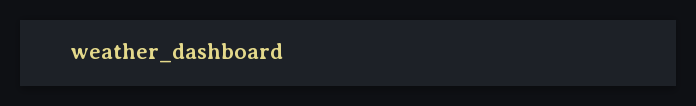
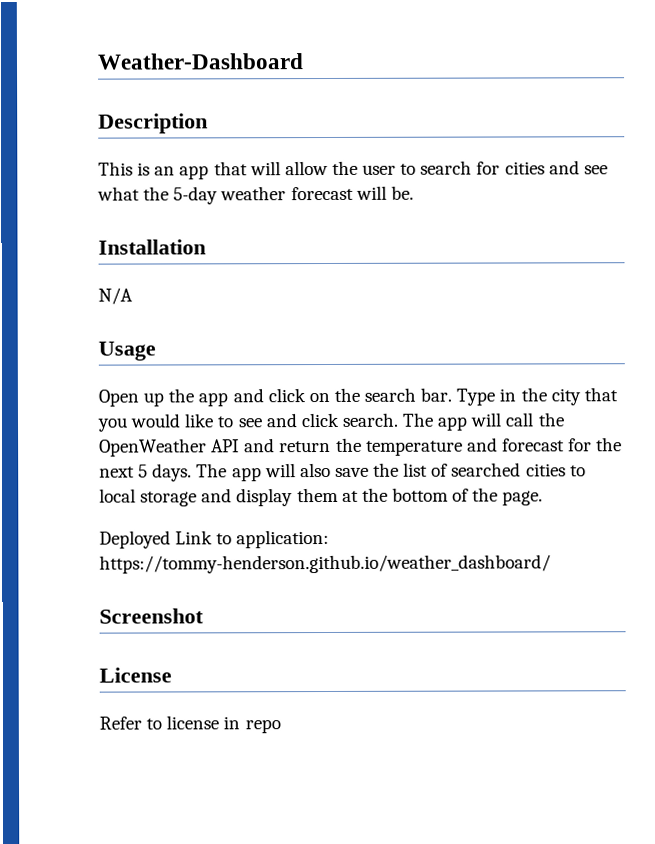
[71,43,283,63] weather_dashboard -> [97,53,304,70] [98,113,208,134] [98,160,608,180] [97,185,414,205] [98,239,206,255] [98,287,133,305] [98,341,156,361] [98,387,618,407] [97,412,565,432] [99,437,623,457] [99,462,586,482] [99,487,544,507] [99,529,330,549] [99,554,551,574] [99,608,204,624] [99,667,172,683] [99,715,281,734] Weather-Dashboard // Description // This is an app that will allow the user to search for cities and see what the 5-day weather forecast will be. // Installation // N/A // Usage // Open up the app and click on the search bar. Type in the city that you would like to see and click search. The app will call the OpenWeather API and return the temperature and forecast for the next 5 days. The app will also save the list of searched cities to local storage and display them at the bottom of the page. // Deployed Link to application: https://tommy-henderson.github.io/weather_dashboard/ // Screenshot // License // Refer to license in repo

